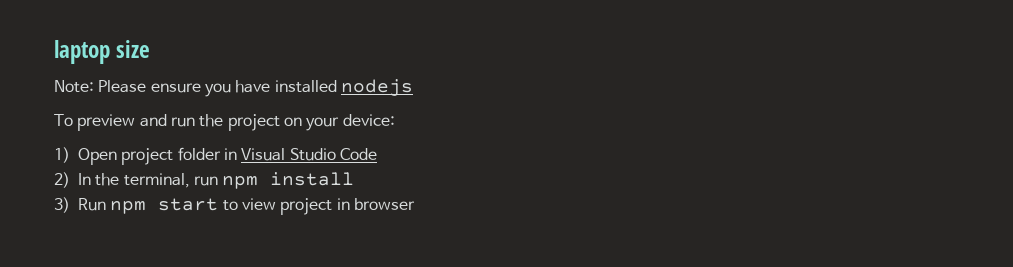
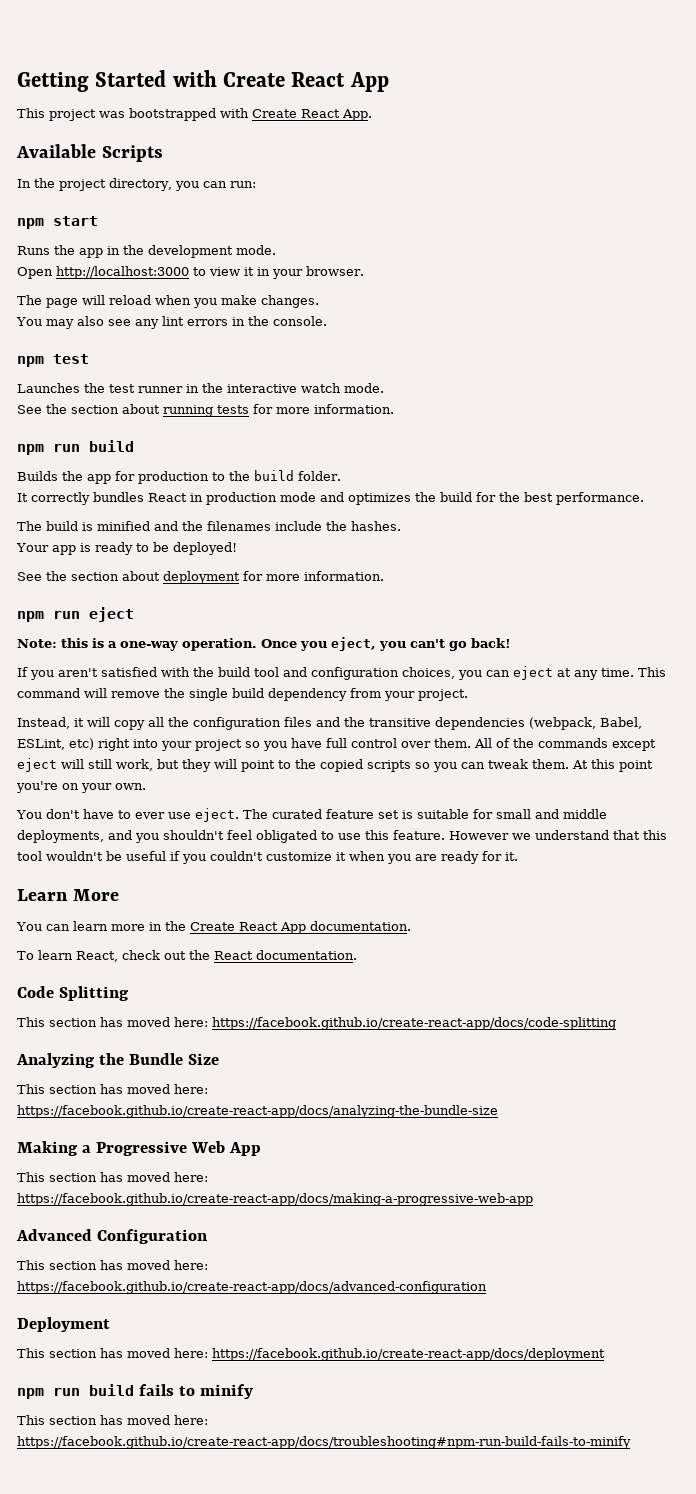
[54,40,151,64] [54,79,413,97] [54,114,395,131] [54,147,377,165] [54,172,355,189] [54,197,415,215] laptop size // Note: Please ensure you have installed nodejs // To preview and run the project on your device: // 1) Open project folder in Visual Studio Code // 2) In the terminal, run npm install // 3) Run npm start to view project in browser -> [17,70,389,92] [17,108,372,121] [16,144,163,162] [17,178,256,191] [17,216,98,229] [17,245,276,258] [17,266,364,279] [17,295,319,308] [16,316,327,329] [17,354,89,367] [17,383,384,393] [17,404,394,417] [17,440,134,455] [17,470,341,484] [17,492,644,505] [17,521,401,531] [16,542,237,555] [17,571,384,584] [17,607,134,622] [17,637,511,651] [17,666,666,680] [17,688,468,701] [17,717,642,730] [17,738,656,751] [17,758,653,772] [16,781,146,793] [16,808,607,822] [17,830,667,843] [17,851,518,864] [17,889,119,901] [16,921,411,934] [17,950,357,962] [17,986,129,1001] [17,1017,616,1030] [16,1053,219,1068] [17,1084,208,1094] [17,1105,498,1118] [17,1141,261,1156] [17,1172,208,1182] [17,1193,533,1206] [16,1229,208,1244] [17,1260,208,1270] [17,1281,487,1294] [17,1317,110,1332] [17,1348,605,1361] [17,1384,253,1399] [17,1415,208,1425] [17,1436,631,1449] Getting Started with Create React App // This project was bootstrapped with Create React App. // Available Scripts // In the project directory, you can run: // npm start // Runs the app in the development mode. // Open http://localhost:3000 to view it in your browser. // The page will reload when you make changes. // You may also see any lint errors in the console. // npm test // Launches the test runner in the interactive watch mode. // See the section about running tests for more information. // npm run build // Builds the app for production to the build folder. // It correctly bundles React in production mode and optimizes the build for the best performance. // The build is minified and the filenames include the hashes. // Your app is ready to be deployed! // See the section about deployment for more information. // npm run eject // Note: this is a one-way operation. Once you eject, you can't go back! // If you aren't satisfied with the build tool and configuration choices, you can eject at any time. This command will remove the single build dependency from your project. // Instead, it will copy all the configuration files and the transitive dependencies (webpack, Babel, ESLint, etc) right into your project so you have full control over them. All of the commands except eject will still work, but they will point to the copied scripts so you can tweak them. At this point you're on your own. // You don't have to ever use eject. The curated feature set is suitable for small and middle deployments, and you shouldn't feel obligated to use this feature. However we understand that this tool wouldn't be useful if you couldn't customize it when you are ready for it. // Learn More // You can learn more in the Create React App documentation. // To learn React, check out the React documentation. // Code Splitting // This section has moved here: https://facebook.github.io/create-react-app/docs/code-splitting // Analyzing the Bundle Size // This section has moved here: https://facebook.github.io/create-react-app/docs/analyzing-the-bundle-size // Making a Progressive Web App // This section has moved here: https://facebook.github.io/create-react-app/docs/making-a-progressive-web-app // Advanced Configuration // This section has moved here: https://facebook.github.io/create-react-app/docs/advanced-configuration // Deployment // This section has moved here: https://facebook.github.io/create-react-app/docs/deployment // npm run build fails to minify // This section has moved here: https://facebook.github.io/create-react-app/docs/troubleshooting#npm-run-build-fails-to-minify

